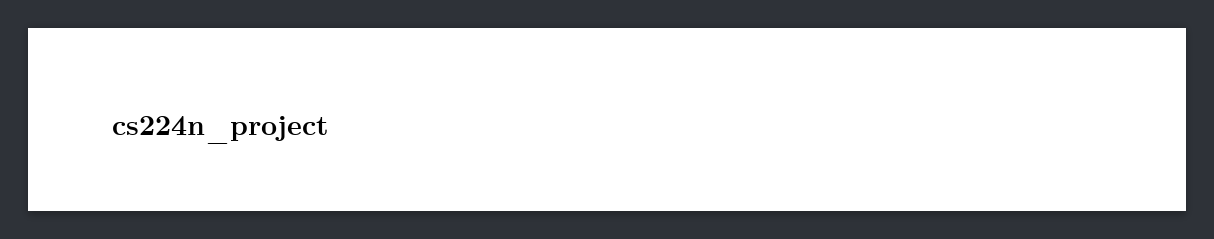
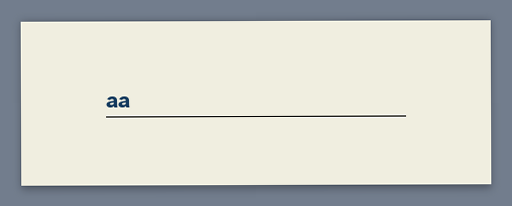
[112,116,329,144] cs224n_project -> [105,96,131,108] aa

